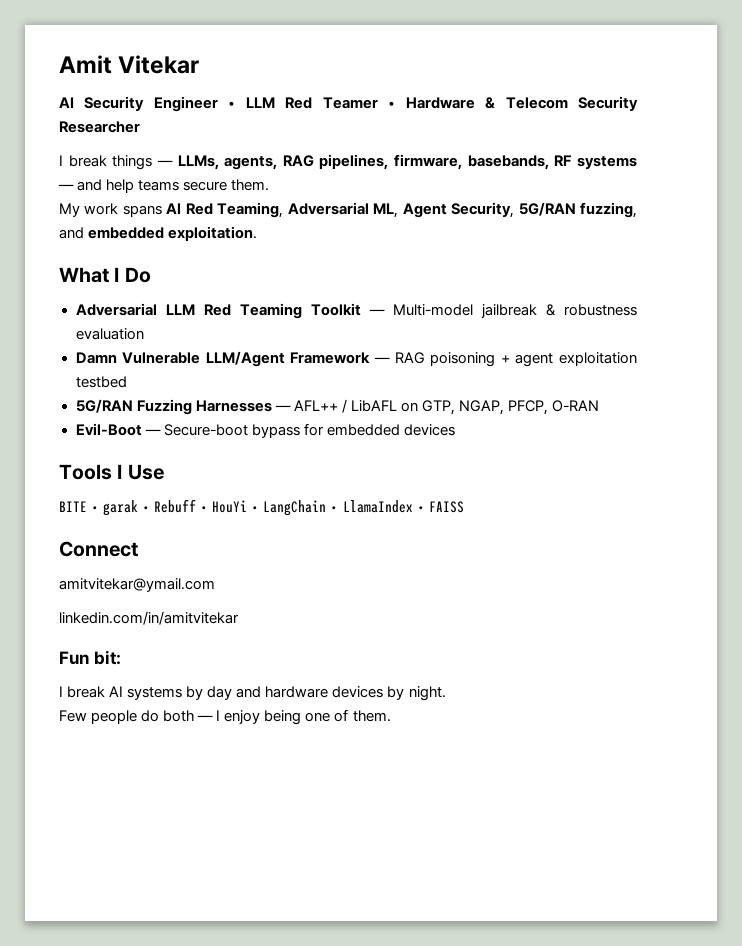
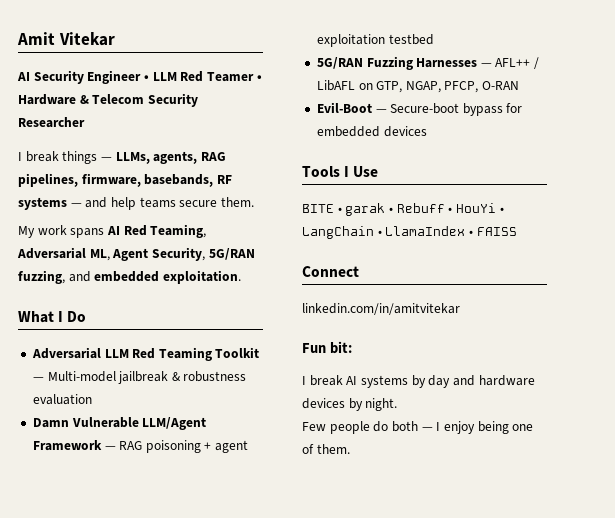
[59,578,215,592] // amitvitekar@ymail.com -> (359, 271) none

